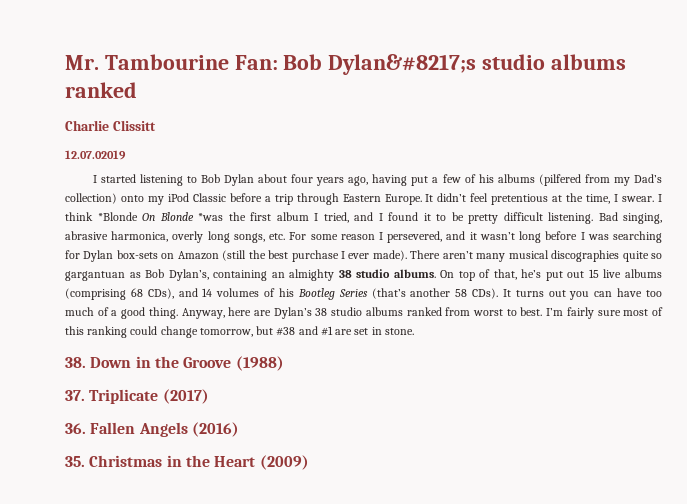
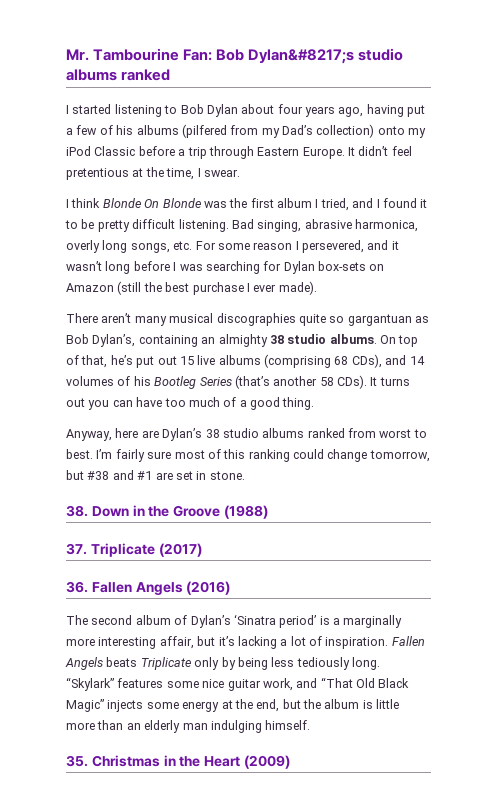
[65,120,156,131] [65,150,126,160] // Charlie Clissitt // 12.07.02019 -> (171, 75) none
(655, 199) none -> (240, 173) //
[97,212,138,221] *Blonde -> [102,198,142,208] Blonde
[198,213,223,221] *was -> [203,201,227,208] was
(407, 255) none -> (317, 288) //
(178, 313) none -> (315, 403) //
(239, 429) none -> [66,614,403,628] [66,636,425,649] [65,657,380,670] [66,677,410,691] [66,699,400,712] [66,720,311,733] // The second album of Dylan’s ‘Sinatra period’ is a marginally more interesting affair, but it’s lacking a lot of inspiration. Fallen Angels beats Triplicate only by being less tediously long. “Skylark” features some nice guitar work, and “That Old Black Magic” injects some energy at the end, but the album is little more than an elderly man indulging himself.

